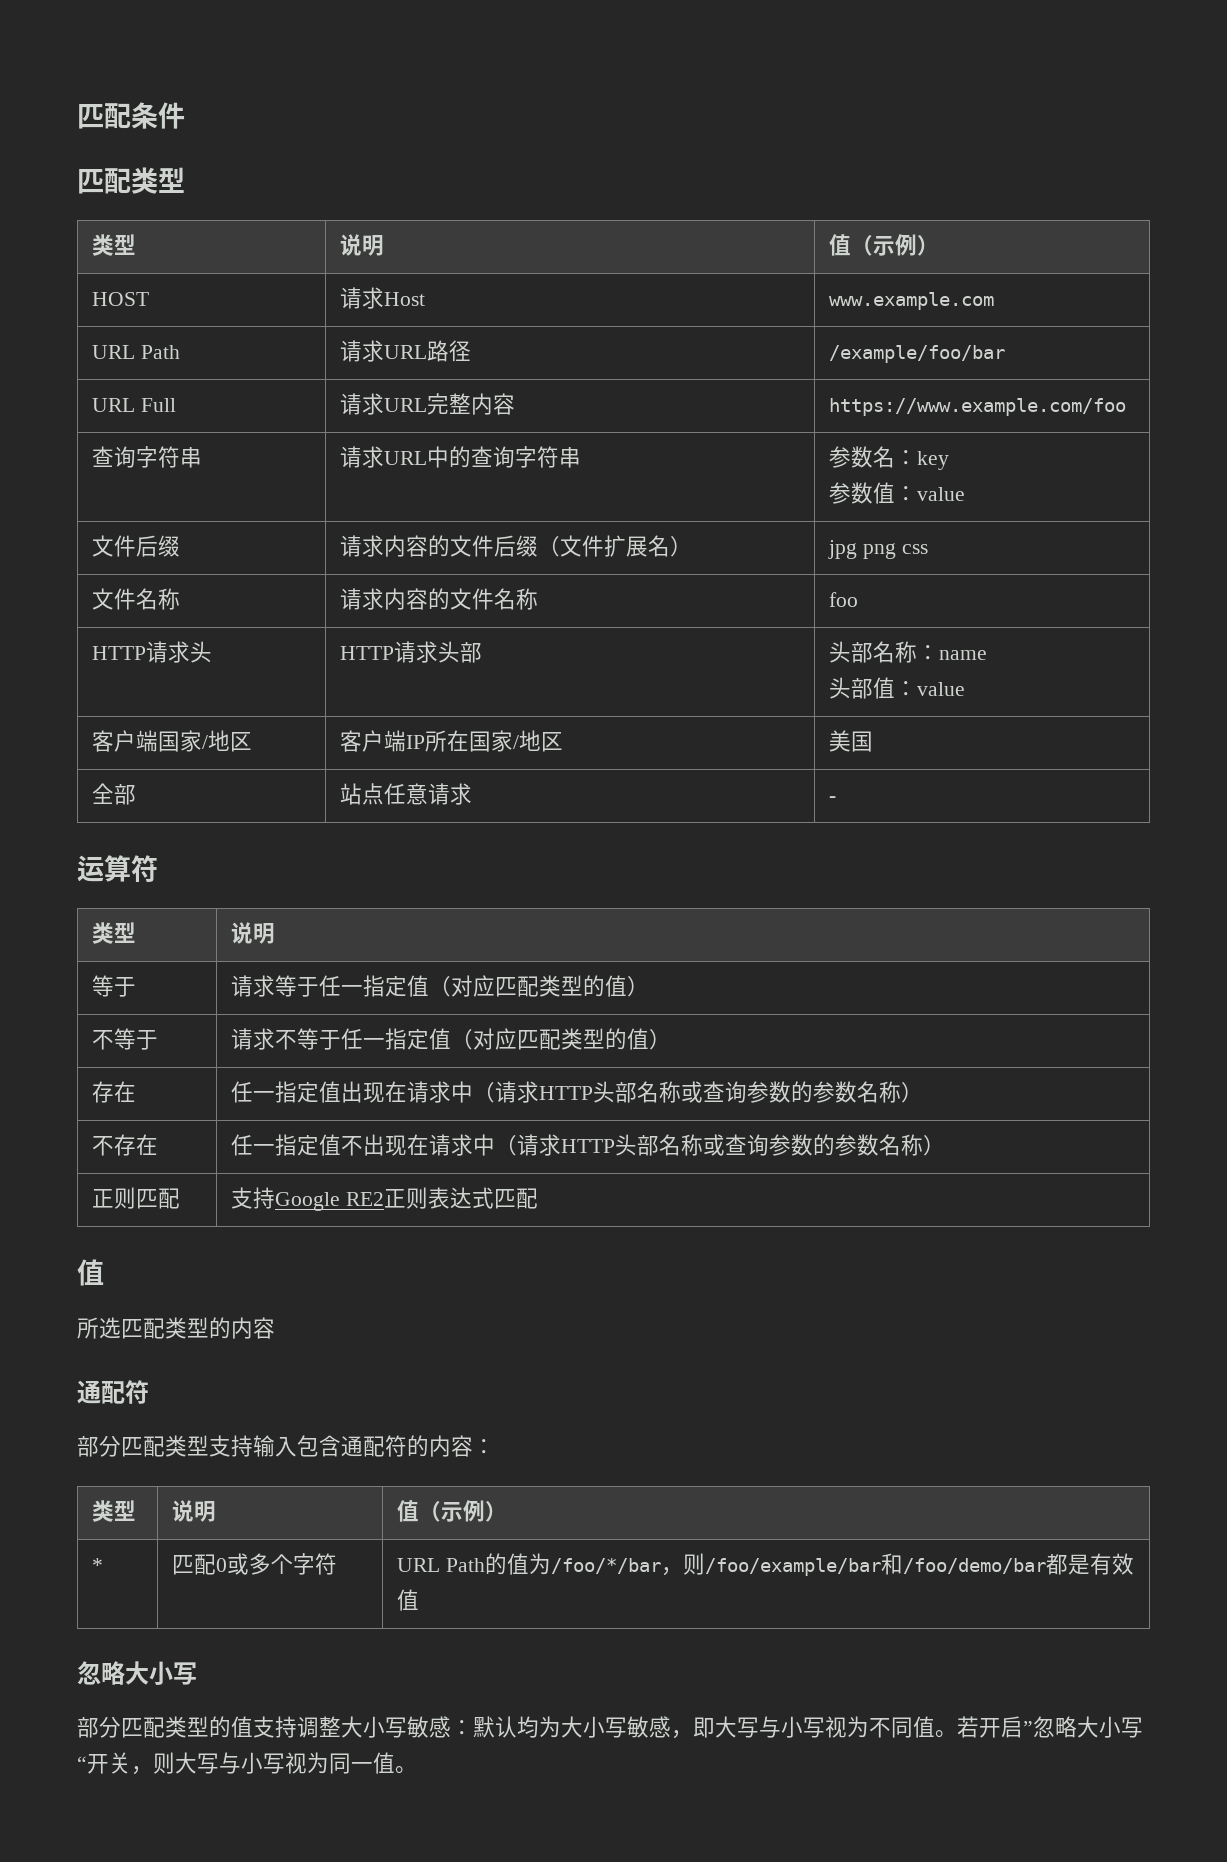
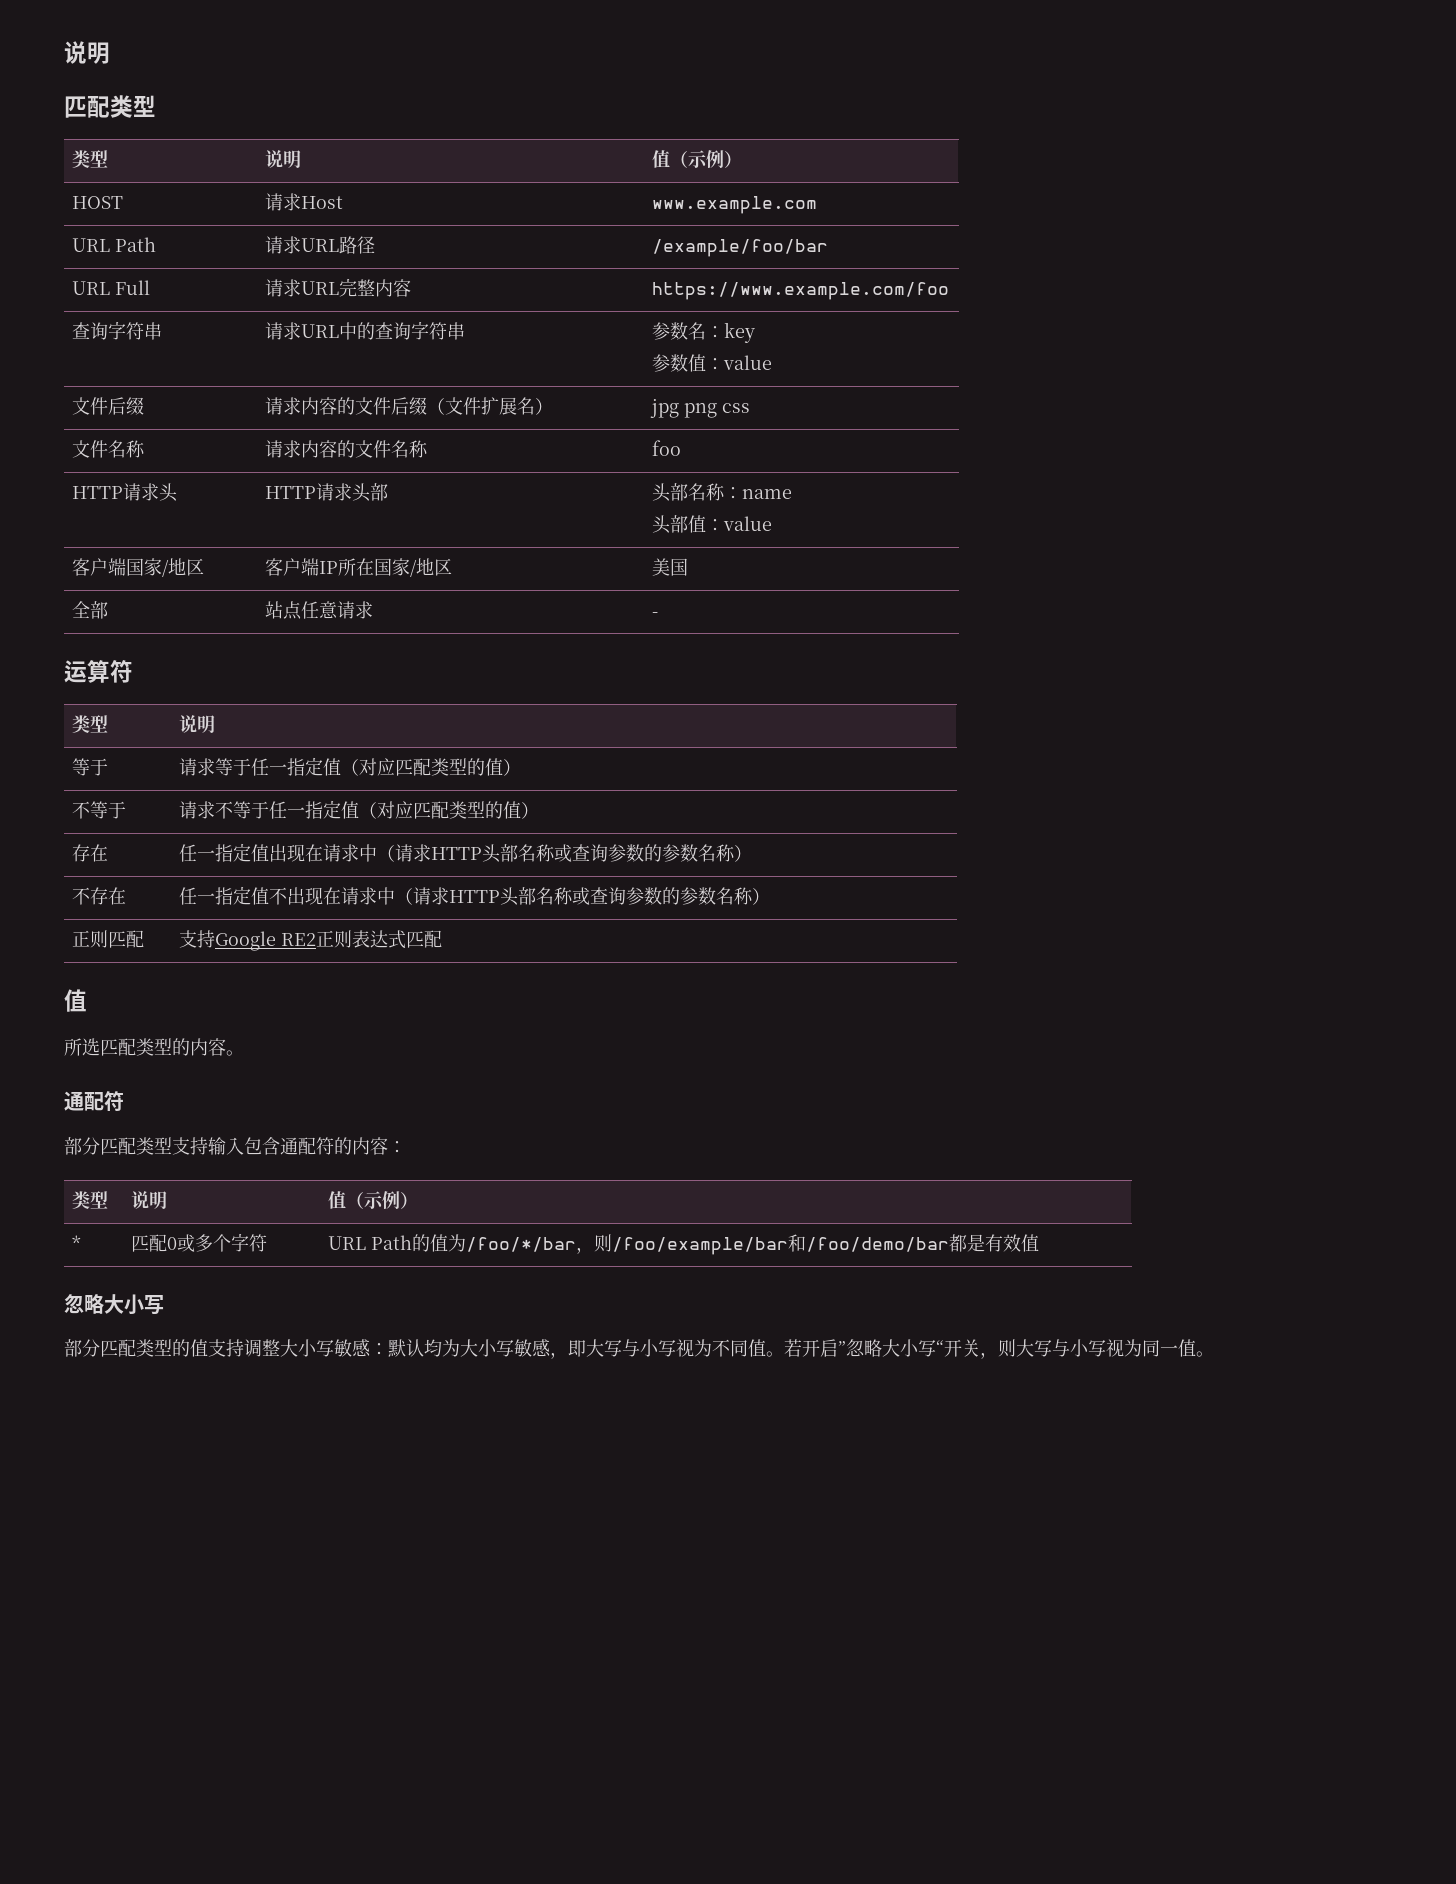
[77,102,185,129] 匹配条件 -> [64,41,110,64] 说明
(275, 1328) none -> [226,1050,244,1056] 。

